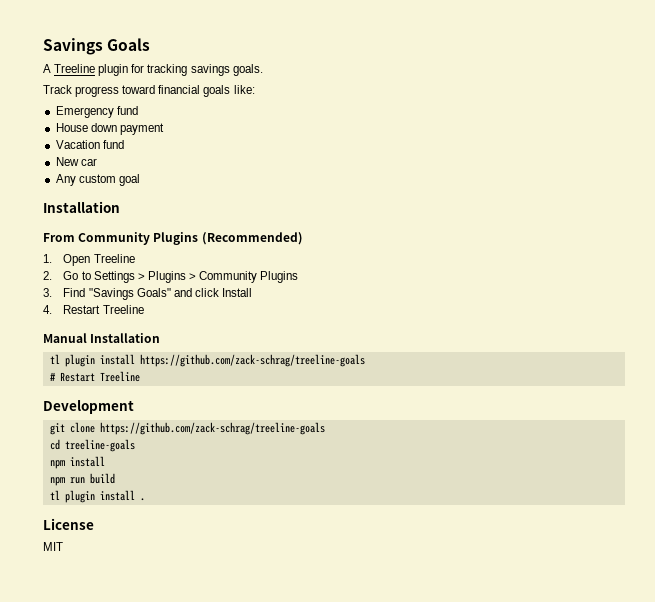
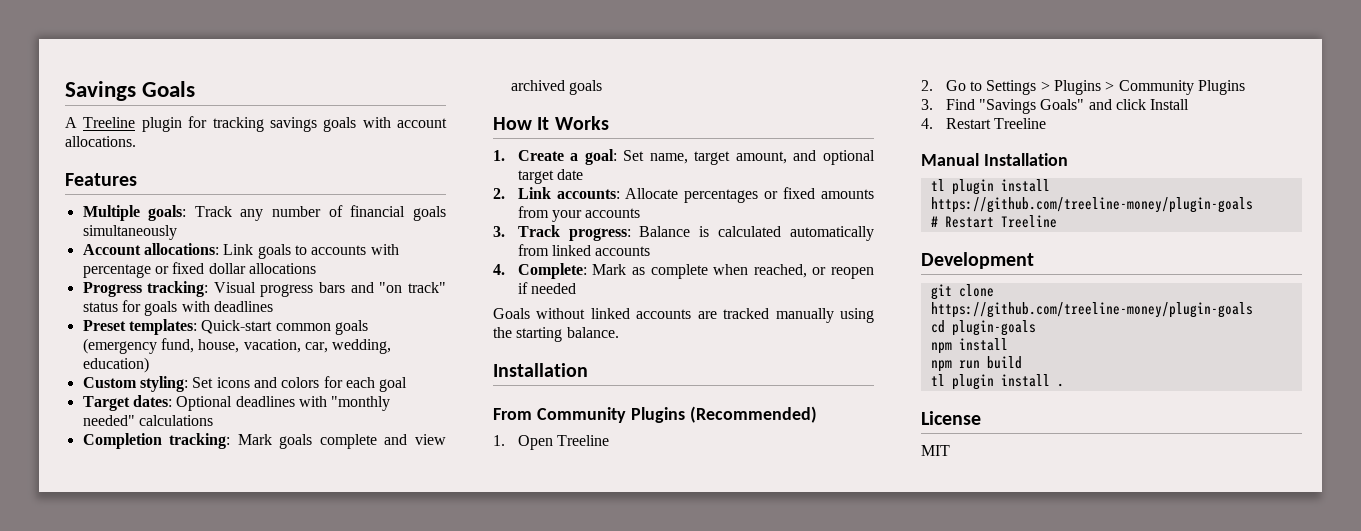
[232,64,263,76] [43,85,255,97] [55,106,138,118] [55,123,164,135] [55,140,124,149] [55,157,97,166] [55,174,140,186] goals. // Track progress toward financial goals like: // Emergency fund // House down payment // Vacation fund // New car // Any custom goal -> [323,117,447,132] [65,136,136,147] [65,173,137,186] [82,205,446,221] [82,225,177,240] [82,243,399,259] [82,262,316,278] [82,281,446,297] [82,300,273,316] [82,319,368,335] [82,338,392,354] [82,357,149,373] [82,376,408,392] [82,395,391,411] [82,415,213,426] [82,433,446,449] [510,80,602,95] [493,116,609,130] [493,149,875,165] [517,169,584,184] [493,187,874,203] [517,206,641,222] [493,225,874,241] [517,244,651,256] [493,263,874,279] [517,282,577,294] [493,308,874,323] [493,327,619,342] goals with account allocations. // Features // Multiple goals: Track any number of financial goals simultaneously // Account allocations: Link goals to accounts with percentage or fixed dollar allocations // Progress tracking: Visual progress bars and "on track" status for goals with deadlines // Preset templates: Quick-start common goals (emergency fund, house, vacation, car, wedding, education) // Custom styling: Set icons and colors for each goal // Target dates: Optional deadlines with "monthly needed" calculations // Completion tracking: Mark goals complete and view archived goals // How It Works // 1. Create a goal: Set name, target amount, and optional target date // 2. Link accounts: Allocate percentages or fixed amounts from your accounts // 3. Track progress: Balance is calculated automatically from linked accounts // 4. Complete: Mark as complete when reached, or reopen if needed // Goals without linked accounts are tracked manually using the starting balance.
[139,354,365,367] https://github.com/zack-schrag/treeline-goals -> [930,197,1253,213] https://github.com/treeline-money/plugin-goals
[99,422,325,435] https://github.com/zack-schrag/treeline-goals -> [930,302,1253,318] https://github.com/treeline-money/plugin-goals
[64,439,135,452] treeline-goals -> [951,320,1036,336] plugin-goals

